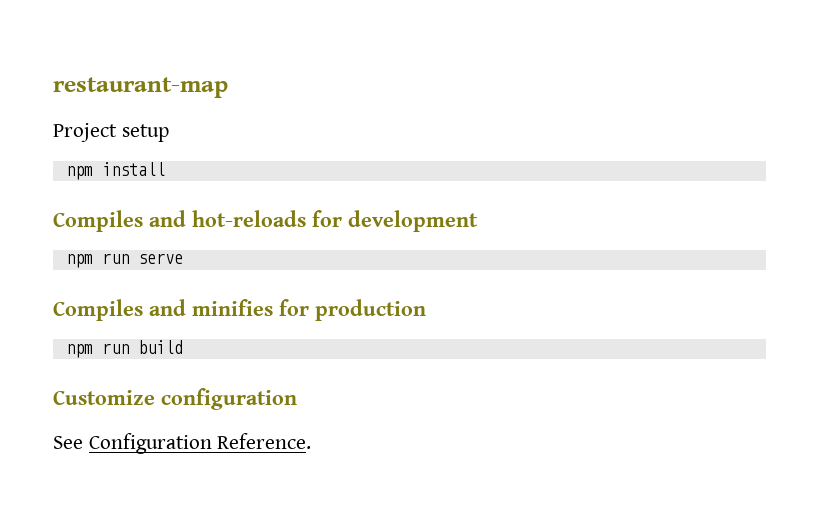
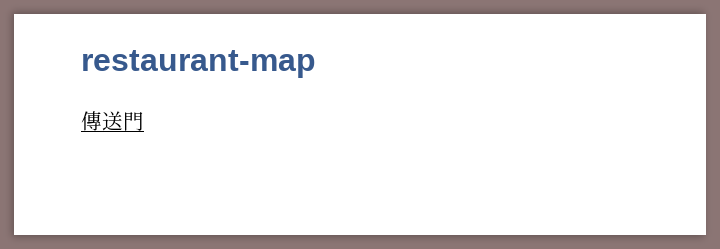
[53,123,169,142] [65,162,165,180] [53,210,478,232] [65,253,183,268] [53,299,426,321] [65,340,183,358] [53,388,297,410] [53,433,312,454] Project setup // npm install // Compiles and hot-reloads for development // npm run serve // Compiles and minifies for production // npm run build // Customize configuration // See Configuration Reference. -> [81,111,144,131] 傳送門

